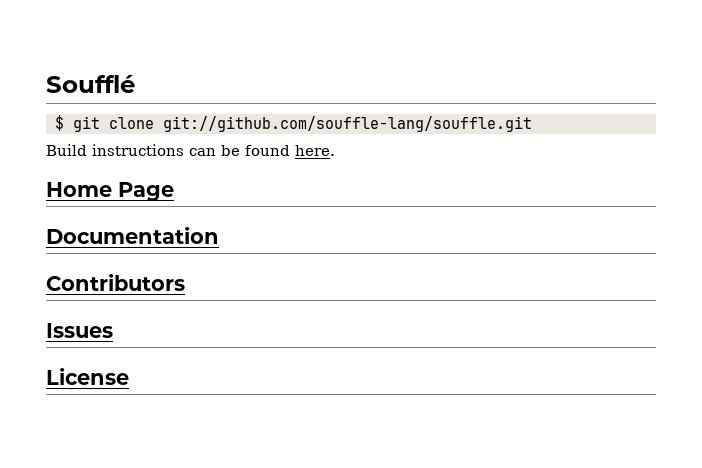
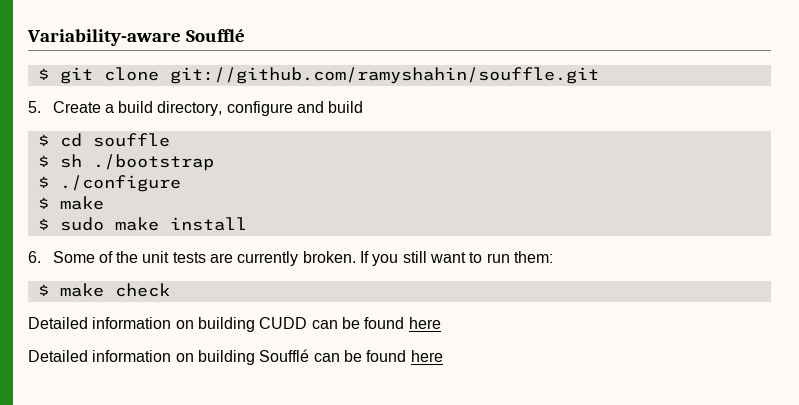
(46, 84) none -> [27,29,181,46] Variability-aware
[163,116,532,132] [46,144,335,156] [46,182,174,201] [46,227,219,244] [46,274,185,291] [46,323,113,338] [46,368,129,385] git://github.com/souffle-lang/souffle.git // Build instructions can be found here. // Home Page // Documentation // Contributors // Issues // License -> [169,67,599,84] [28,101,364,116] [37,133,170,147] [37,154,214,171] [37,175,181,192] [37,196,104,210] [37,217,247,231] [28,251,554,266] [37,283,170,297] [28,317,441,332] [28,349,443,365] git://github.com/ramyshahin/souffle.git // 5. Create a build directory, configure and build // $ cd souffle // $ sh ./bootstrap // $ ./configure // $ make // $ sudo make install // 6. Some of the unit tests are currently broken. If you still want to run them: // $ make check // Detailed information on building CUDD can be found here // Detailed information on building Soufflé can be found here

